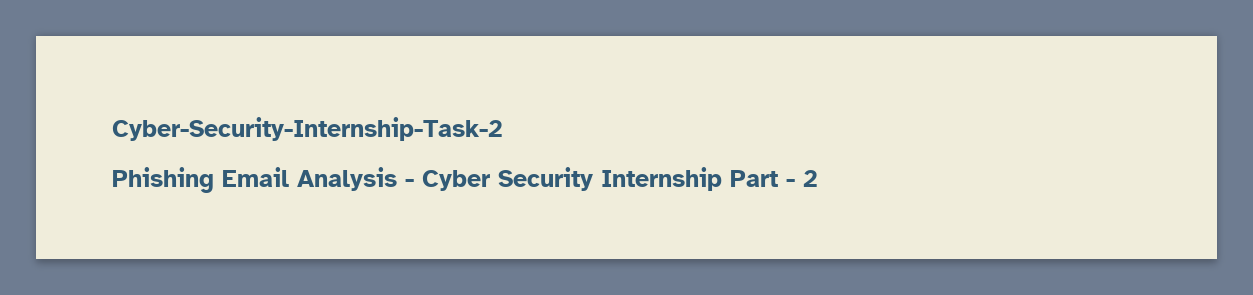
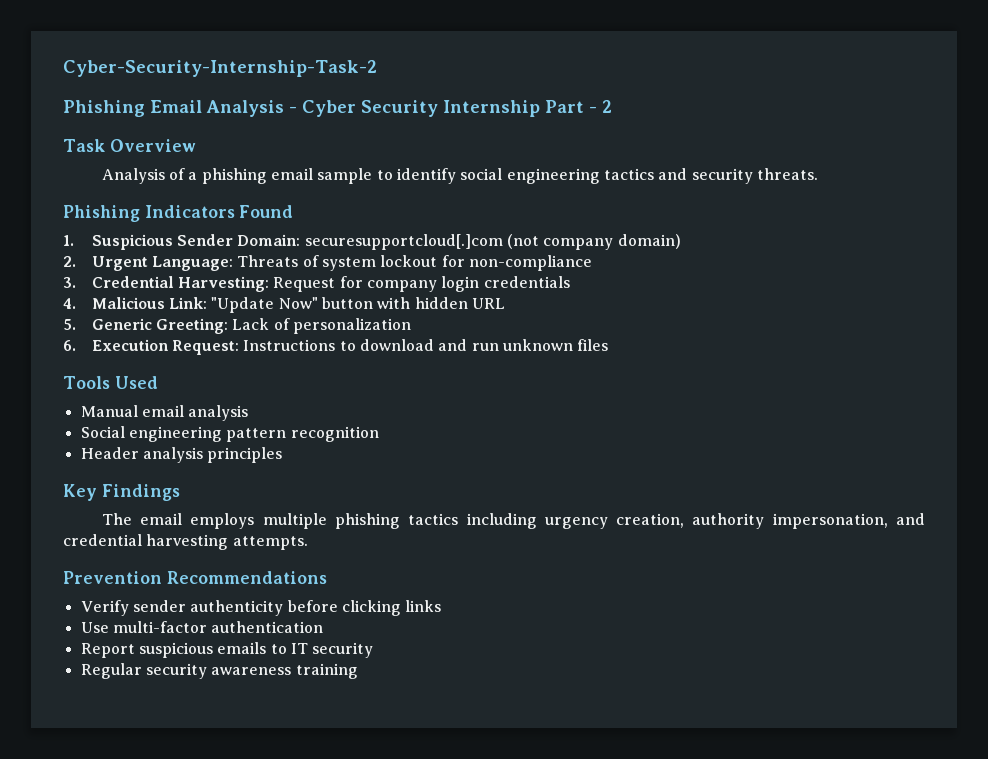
(818, 178) none -> [63,139,196,152] [101,168,818,184] [63,205,294,222] [63,234,681,250] [63,255,592,271] [63,276,570,292] [63,297,505,313] [63,318,411,334] [63,339,609,355] [63,376,158,389] [80,405,249,421] [80,426,379,442] [80,447,283,463] [63,484,180,501] [101,513,925,529] [63,534,308,550] [63,571,327,584] [80,600,442,616] [80,621,324,633] [80,642,374,658] [80,663,358,679] // Task Overview // Analysis of a phishing email sample to identify social engineering tactics and security threats. // Phishing Indicators Found // 1. Suspicious Sender Domain: securesupportcloud[.]com (not company domain) // 2. Urgent Language: Threats of system lockout for non-compliance // 3. Credential Harvesting: Request for company login credentials // 4. Malicious Link: "Update Now" button with hidden URL // 5. Generic Greeting: Lack of personalization // 6. Execution Request: Instructions to download and run unknown files // Tools Used // Manual email analysis // Social engineering pattern recognition // Header analysis principles // Key Findings // The email employs multiple phishing tactics including urgency creation, authority impersonation, and credential harvesting attempts. // Prevention Recommendations // Verify sender authenticity before clicking links // Use multi-factor authentication // Report suspicious emails to IT security // Regular security awareness training

